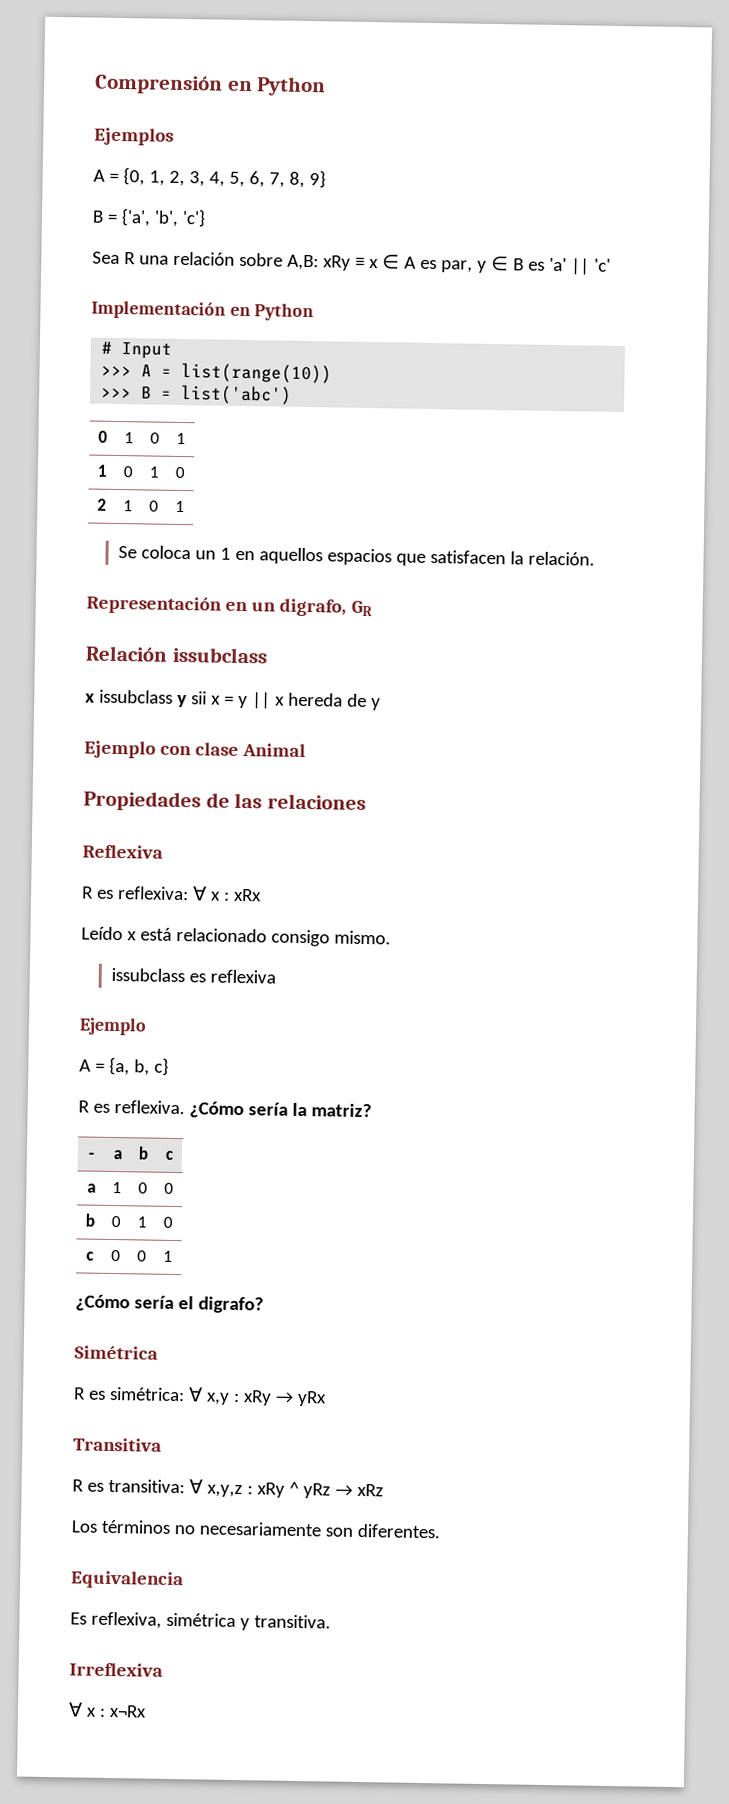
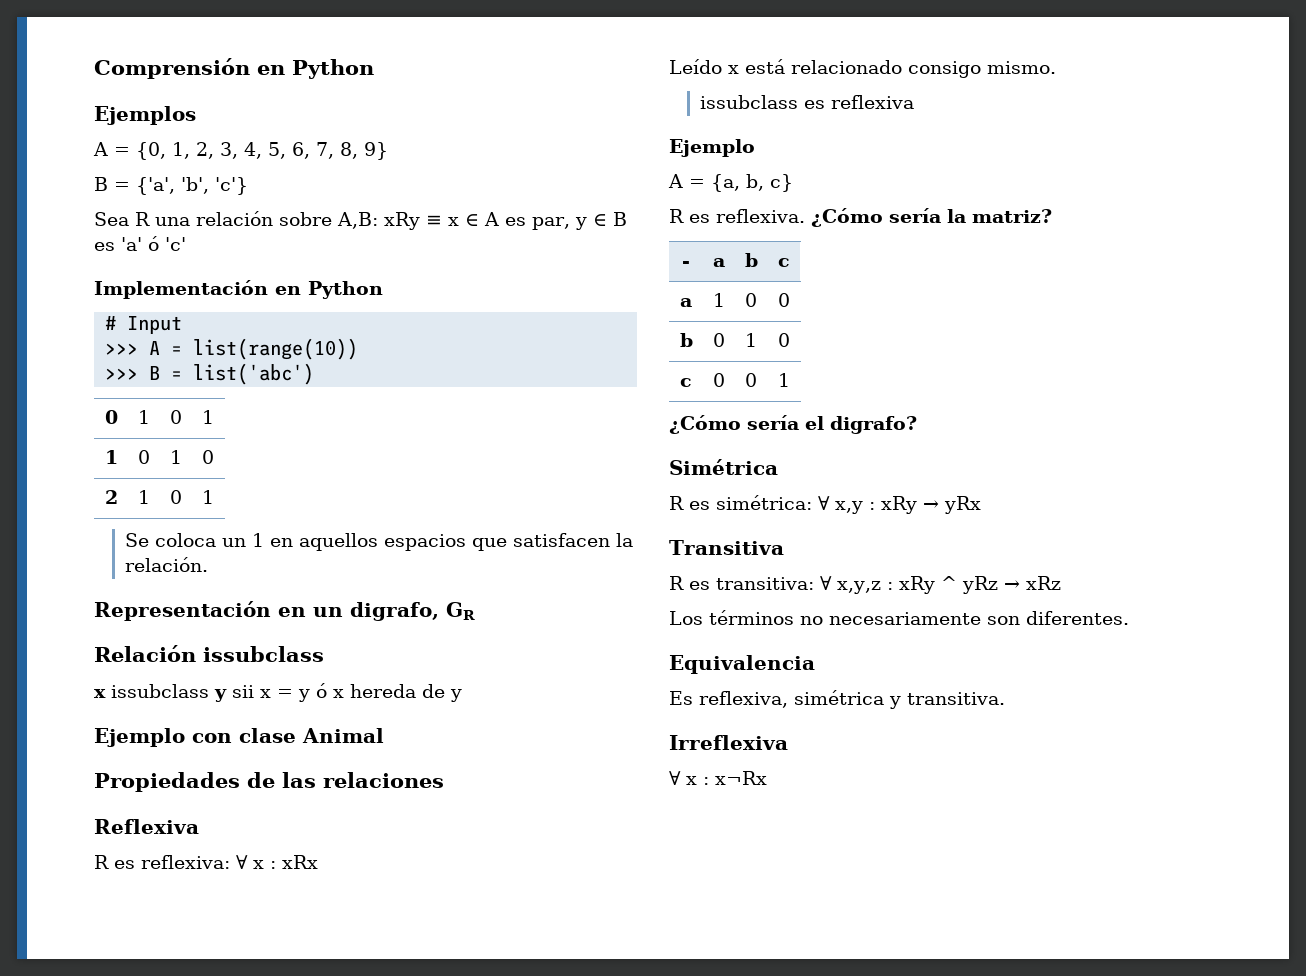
[570,258,590,275] || -> [148,236,159,251] ó
[251,692,271,709] || -> [316,683,327,698] ó

